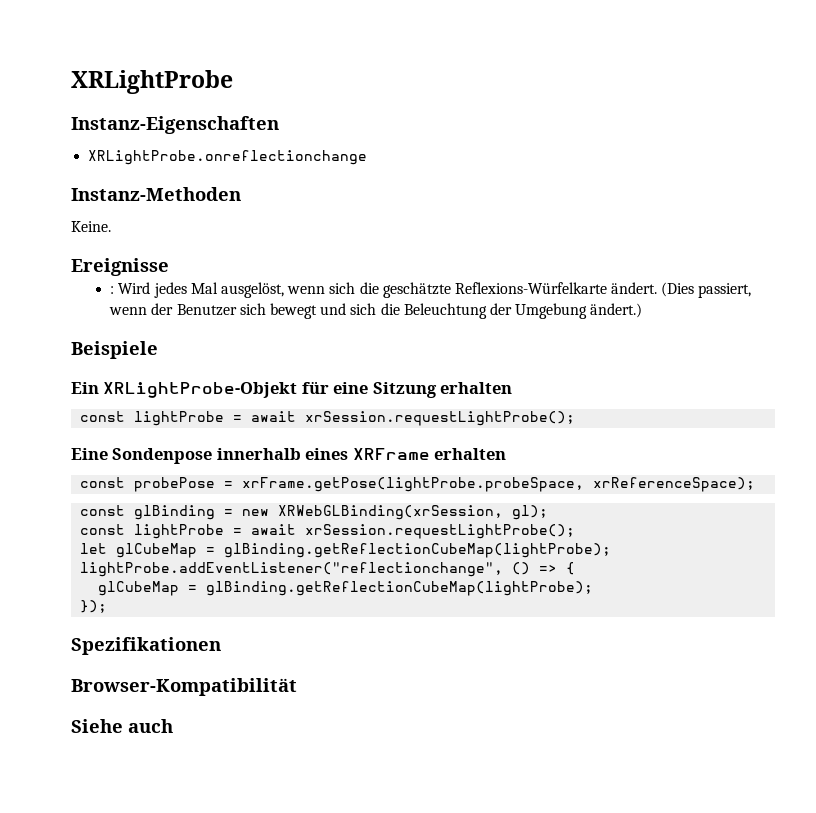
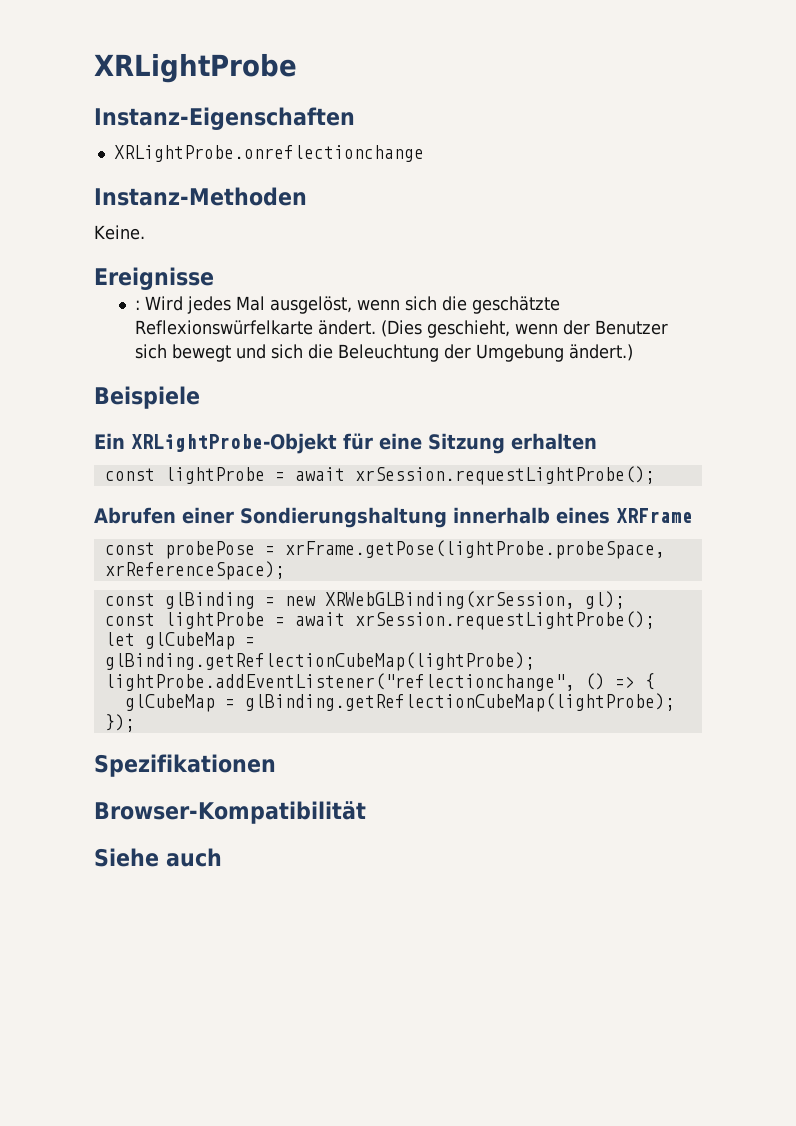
[454,282,607,294] Reflexions-Würfelkarte -> [135,320,314,335] Reflexionswürfelkarte
[698,283,752,298] passiert, -> [427,320,511,338] geschieht,
[71,448,213,464] Eine Sondenpose -> [94,507,447,528] Abrufen einer Sondierungshaltung
[434,448,507,460] erhalten -> (693, 515) none

